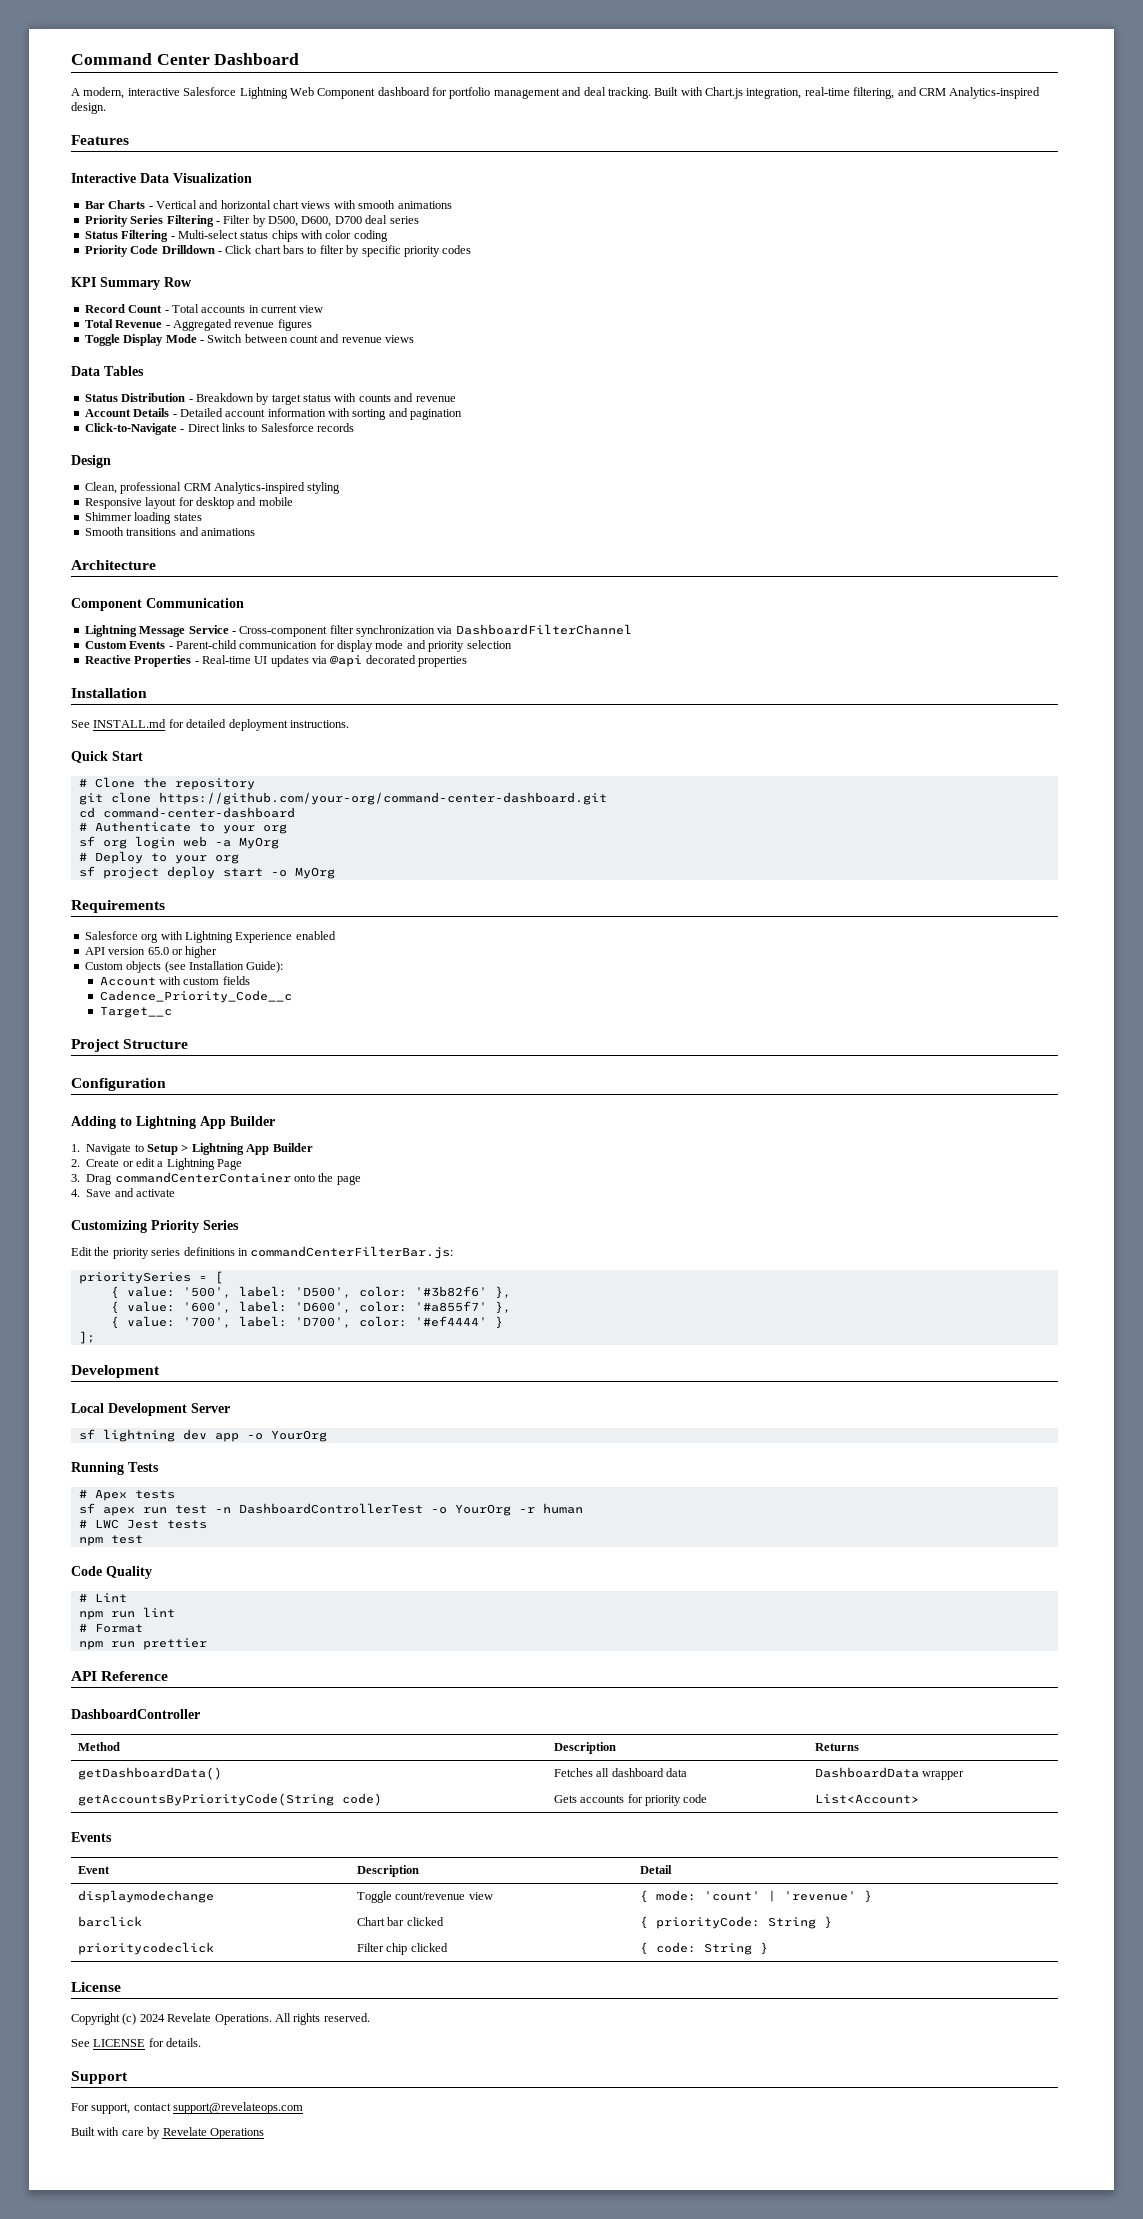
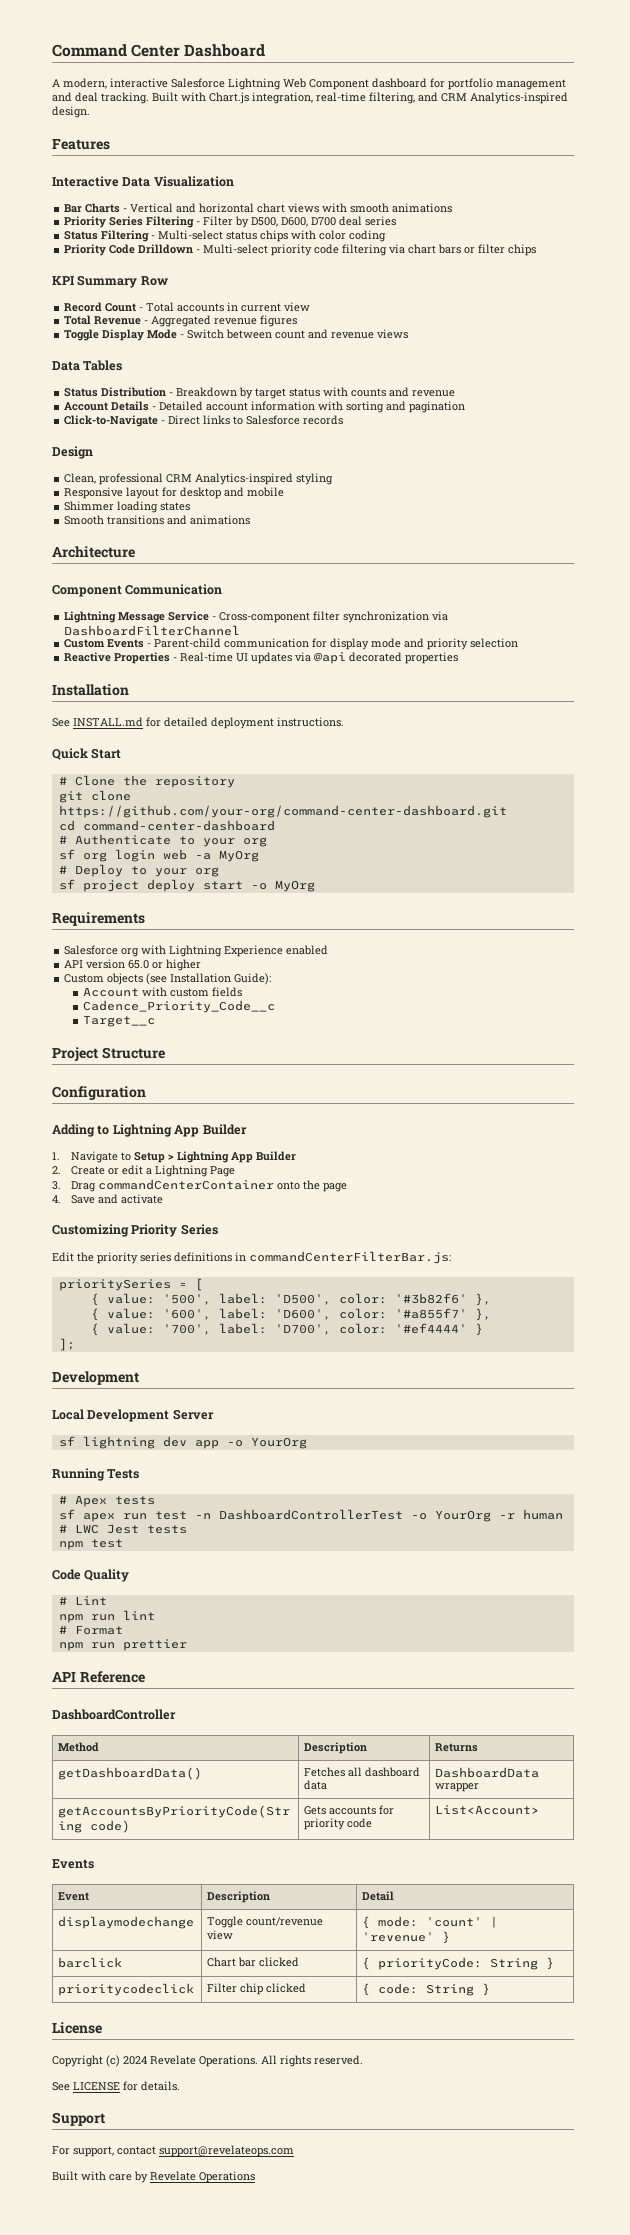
[225,245,472,257] Click chart bars to filter by specific priority codes -> [203,244,537,256] Multi-select priority code filtering via chart bars or filter chips

